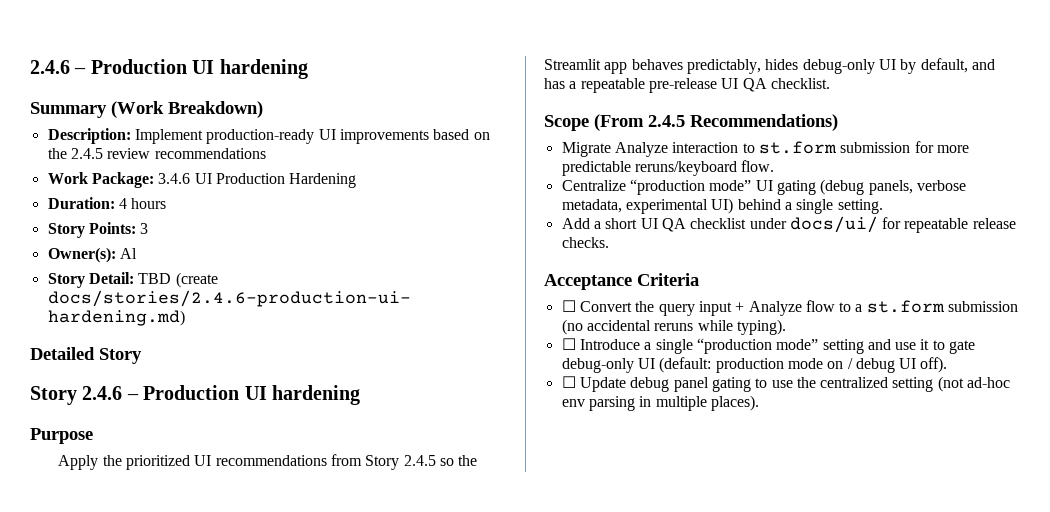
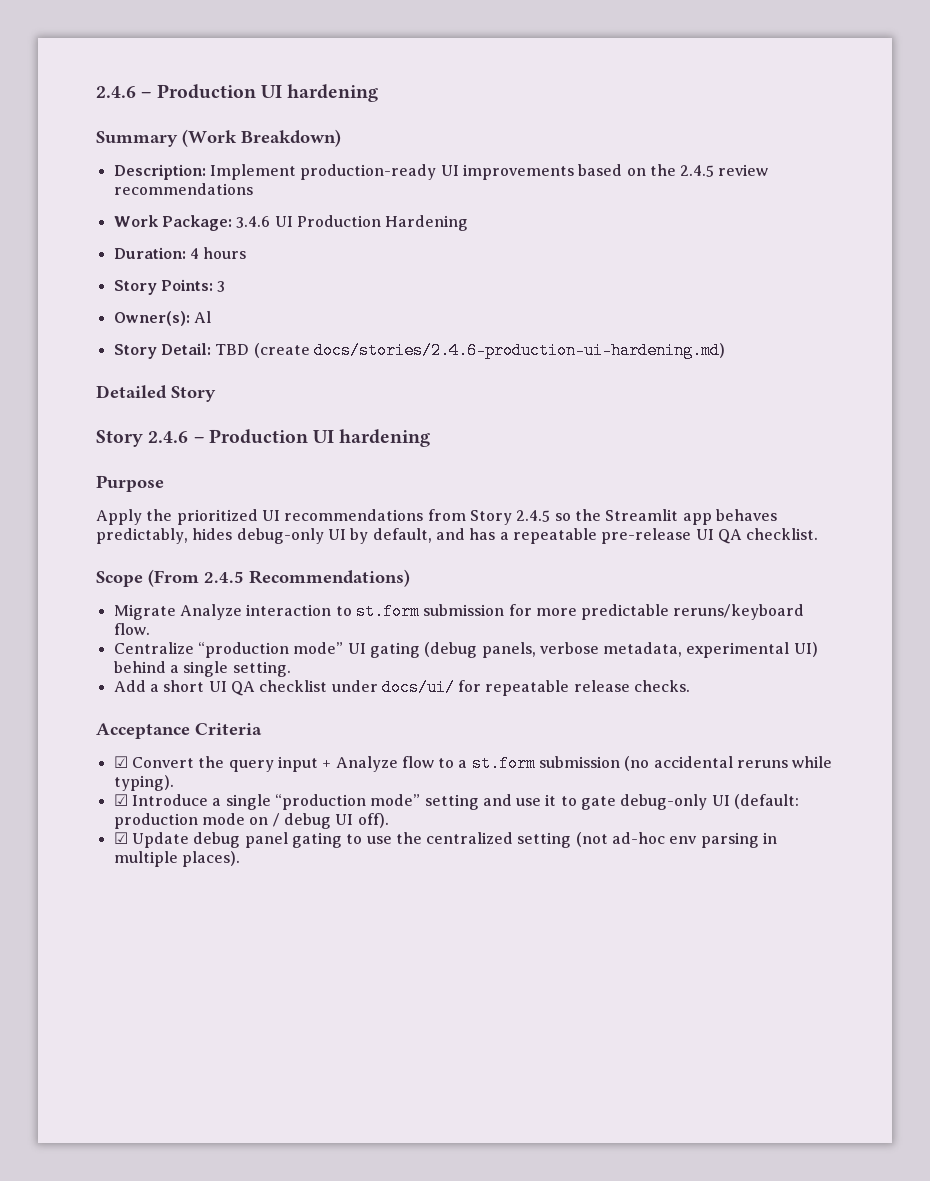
[561,300,576,312] ☐ -> [113,756,128,768] ☑
[561,338,576,350] ☐ -> [113,794,128,806] ☑
[561,376,576,388] ☐ -> [113,832,128,844] ☑

